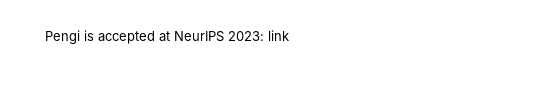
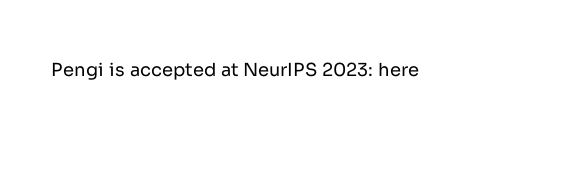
[268,30,289,41] link -> [378,62,420,77] here

